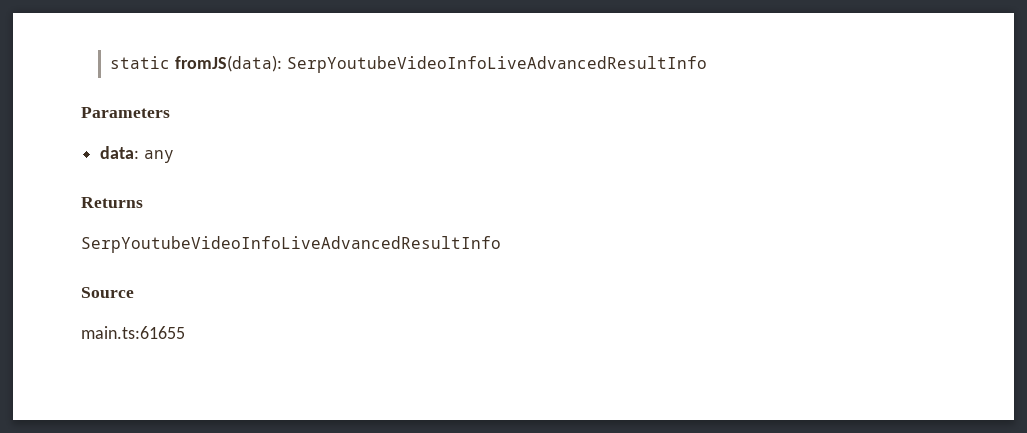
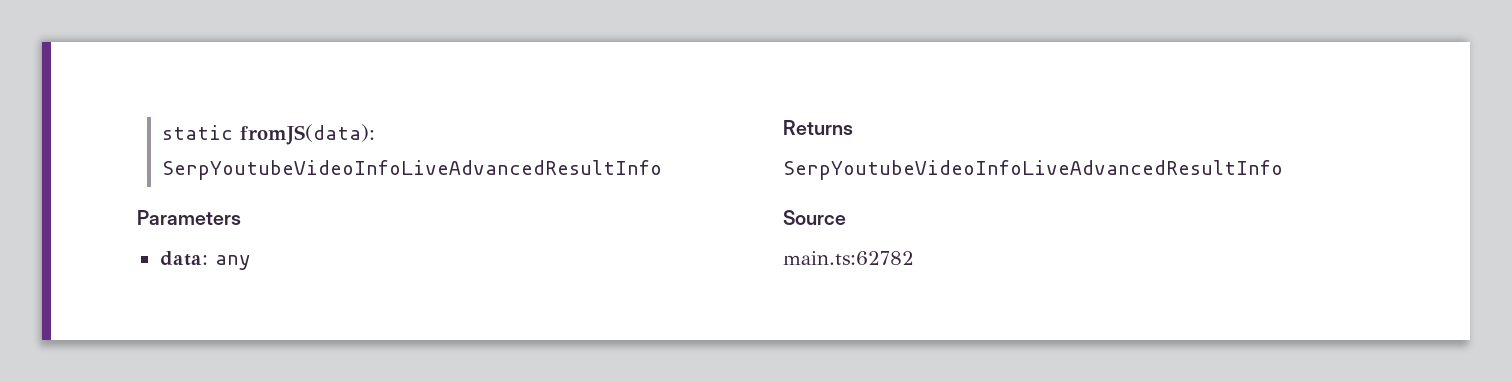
[81,326,185,339] main.ts:61655 -> [783,251,914,265] main.ts:62782

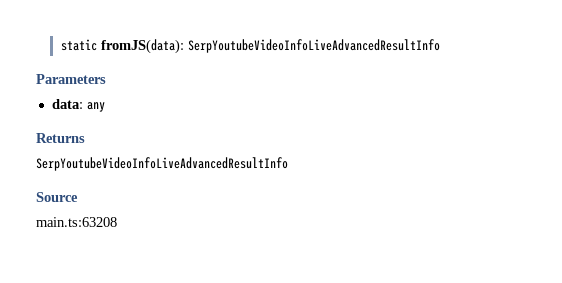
[783,251,914,265] main.ts:62782 -> [36,217,117,227] main.ts:63208

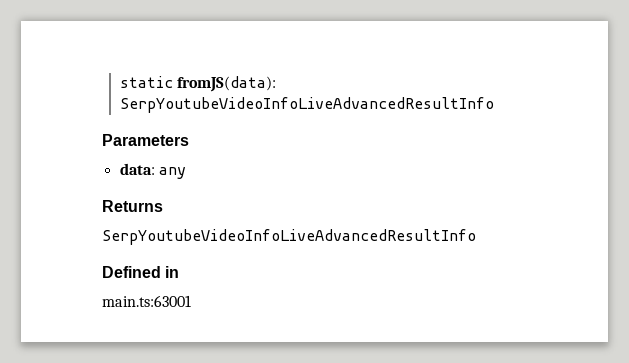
[36,192,78,202] [36,217,117,227] Source // main.ts:63208 -> [102,266,180,278] [102,295,191,307] Defined in // main.ts:63001

